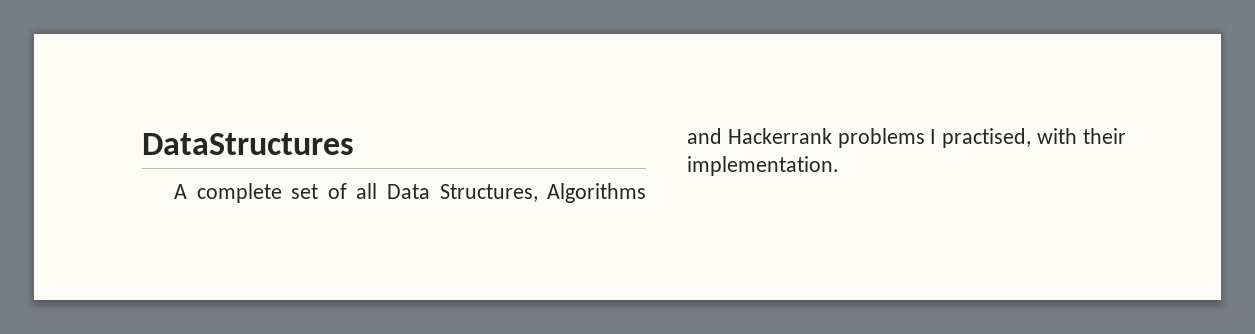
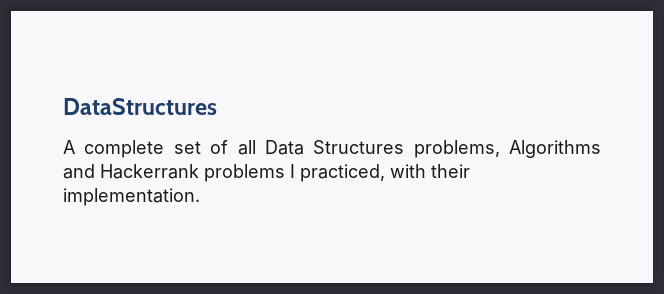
[439,184,538,202] Structures, -> [313,140,500,158] Structures problems,
[942,128,1032,148] practised, -> [300,164,385,182] practiced,

